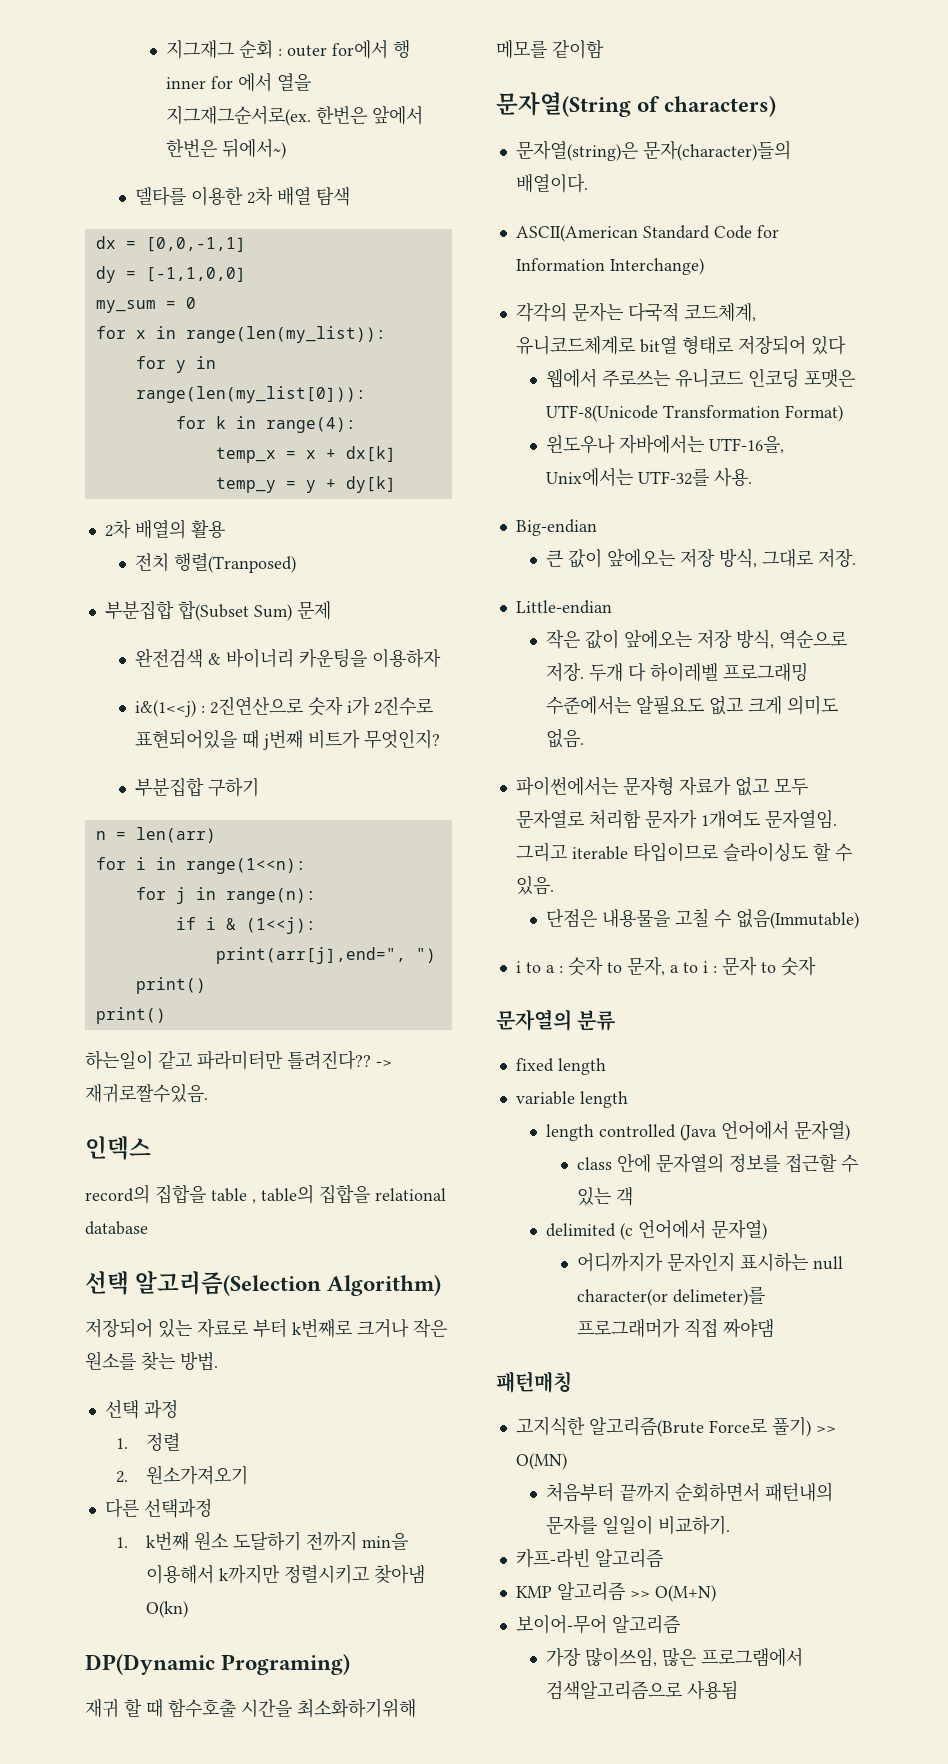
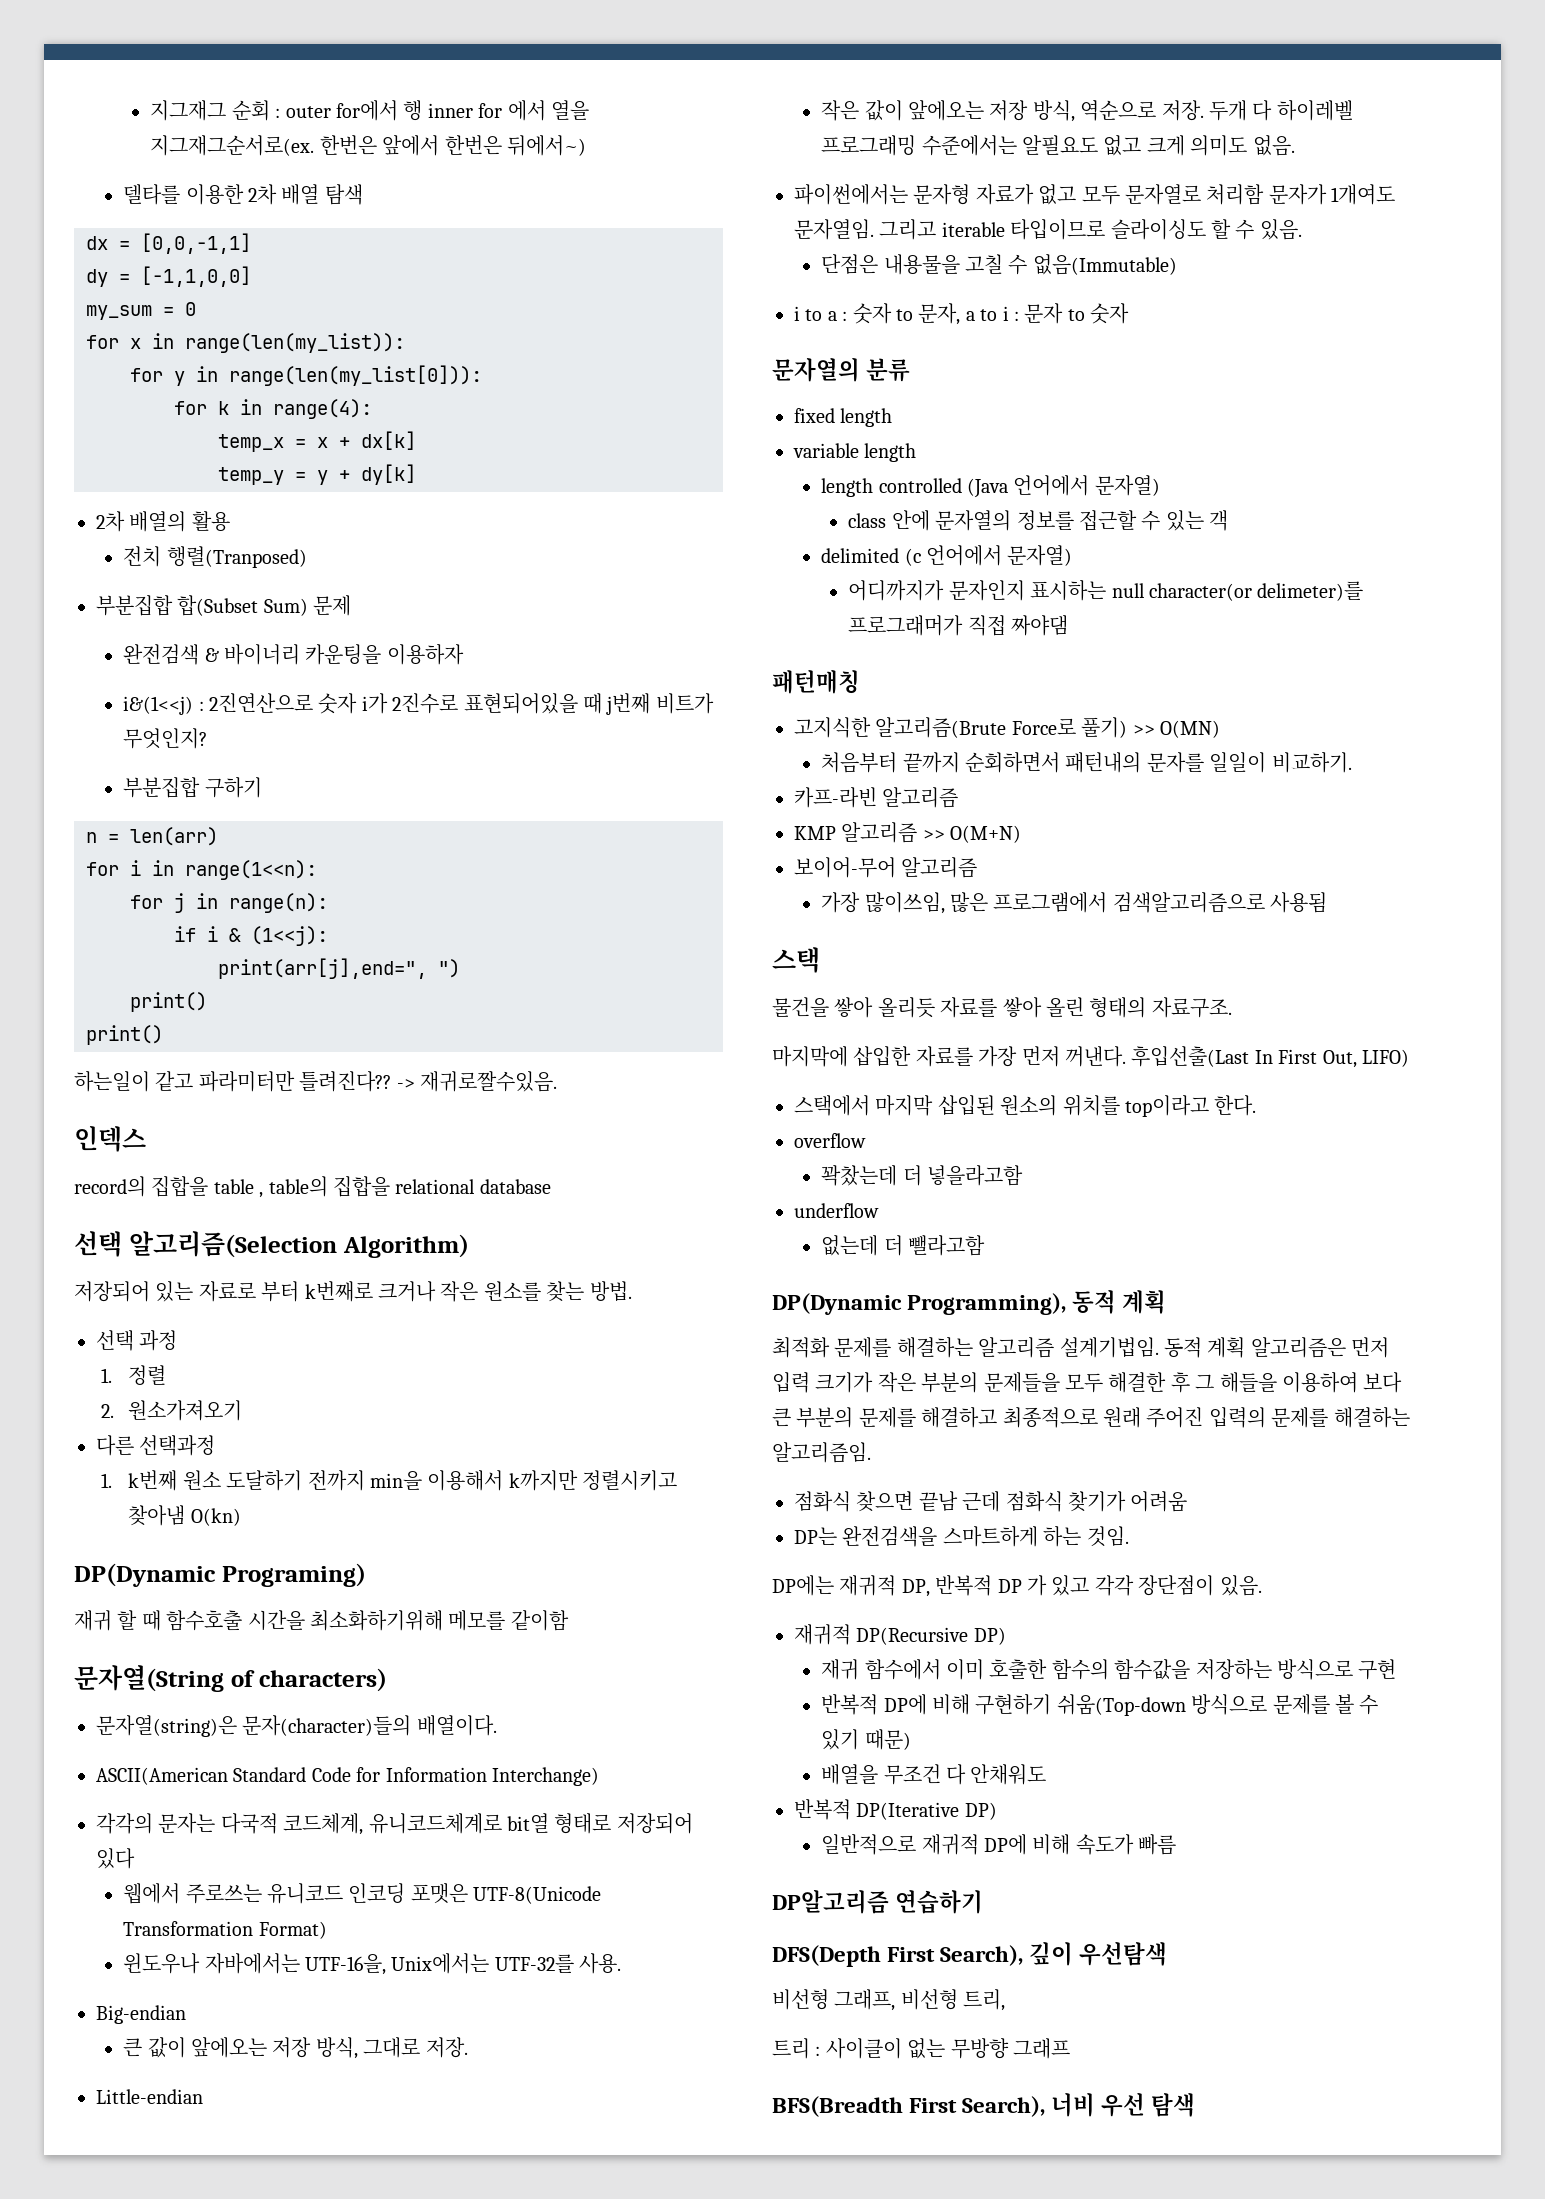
(739, 1690) none -> [772,947,820,973] [772,997,1232,1018] [772,1046,1409,1068] [794,1095,1257,1117] [794,1133,866,1148] [821,1165,1023,1186] [794,1203,879,1218] [821,1235,985,1256] [772,1290,1167,1315] [772,1337,1390,1358] [772,1372,1403,1393] [772,1407,1410,1428] [772,1442,871,1463] [794,1491,1188,1512] [794,1526,1129,1547] [772,1575,1262,1597] [794,1624,1006,1645] [821,1659,1397,1680] [821,1694,1379,1716] [821,1729,911,1750] [821,1764,1047,1785] [794,1799,997,1820] [821,1834,1177,1855] [772,1889,984,1914] [772,1942,1168,1967] [772,1989,1006,2011] [772,2038,1070,2059] [772,2093,1196,2117] // 스택 // 물건을 쌓아 올리듯 자료를 쌓아 올린 형태의 자료구조. // 마지막에 삽입한 자료를 가장 먼저 꺼낸다. 후입선출(Last In First Out, LIFO) // 스택에서 마지막 삽입된 원소의 위치를 top이라고 한다. // overflow // 꽉찼는데 더 넣을라고함 // underflow // 없는데 더 뺄라고함 // DP(Dynamic Programming), 동적 계획 // 최적화 문제를 해결하는 알고리즘 설계기법임. 동적 계획 알고리즘은 먼저 입력 크기가 작은 부분의 문제들을 모두 해결한 후 그 해들을 이용하여 보다 큰 부분의 문제를 해결하고 최종적으로 원래 주어진 입력의 문제를 해결하는 알고리즘임. // 점화식 찾으면 끝남 근데 점화식 찾기가 어려움 // DP는 완전검색을 스마트하게 하는 것임. // DP에는 재귀적 DP, 반복적 DP 가 있고 각각 장단점이 있음. // 재귀적 DP(Recursive DP) // 재귀 함수에서 이미 호출한 함수의 함수값을 저장하는 방식으로 구현 // 반복적 DP에 비해 구현하기 쉬움(Top-down 방식으로 문제를 볼 수 있기 때문) // 배열을 무조건 다 안채워도 // 반복적 DP(Iterative DP) // 일반적으로 재귀적 DP에 비해 속도가 빠름 // DP알고리즘 연습하기 // DFS(Depth First Search), 깊이 우선탐색 // 비선형 그래프, 비선형 트리, // 트리 : 사이클이 없는 무방향 그래프 // BFS(Breadth First Search), 너비 우선 탐색

